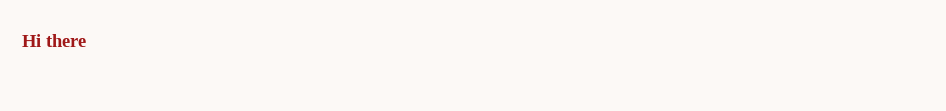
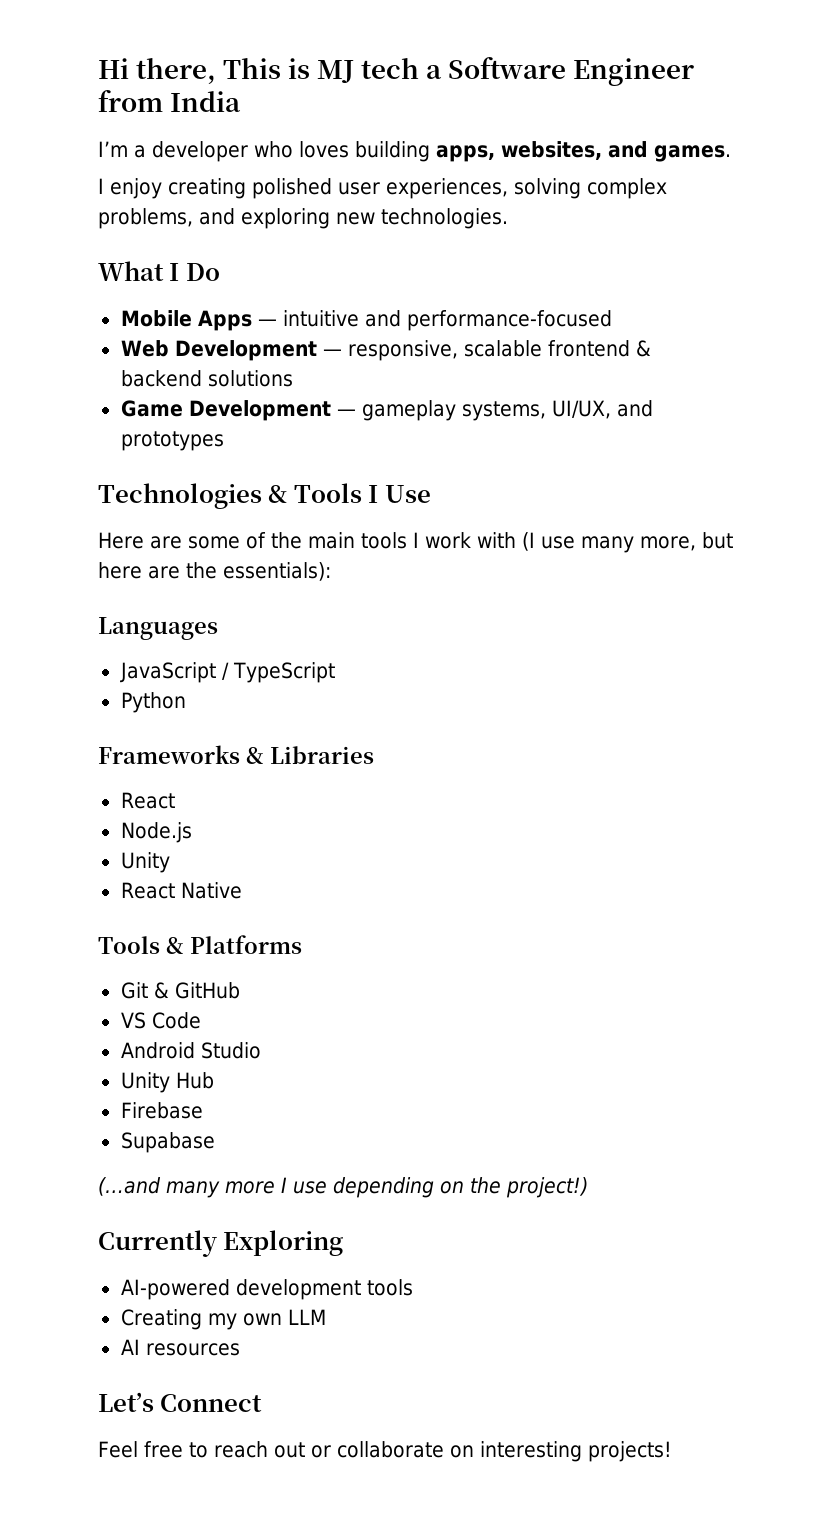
[46,34,86,47] there -> [136,57,695,86] [98,90,242,112] [98,141,731,162] [98,178,667,199] [98,208,508,229] [98,261,220,281] [120,310,612,331] [120,340,651,361] [120,370,293,387] [120,400,653,421] [120,431,224,451] [98,483,431,509] [98,532,733,553] [98,562,331,581] [98,617,218,640] [119,662,335,683] [120,692,186,713] [98,745,374,764] [120,792,175,809] [120,822,192,843] [120,852,170,873] [120,882,242,899] [98,935,302,954] [120,982,240,999] [120,1012,201,1029] [120,1042,261,1059] [120,1072,214,1093] [120,1102,203,1119] [120,1132,215,1153] [98,1177,588,1198] [98,1230,344,1257] [120,1279,413,1300] [120,1309,326,1330] [120,1339,240,1356] [98,1392,263,1412] [98,1441,672,1462] there, This is MJ tech a Software Engineer from India // I’m a developer who loves building apps, websites, and games. // I enjoy creating polished user experiences, solving complex problems, and exploring new technologies. // What I Do // Mobile Apps — intuitive and performance-focused // Web Development — responsive, scalable frontend & backend solutions // Game Development — gameplay systems, UI/UX, and prototypes // Technologies & Tools I Use // Here are some of the main tools I work with (I use many more, but here are the essentials): // Languages // JavaScript / TypeScript // Python // Frameworks & Libraries // React // Node.js // Unity // React Native // Tools & Platforms // Git & GitHub // VS Code // Android Studio // Unity Hub // Firebase // Supabase // (…and many more I use depending on the project!) // Currently Exploring // AI-powered development tools // Creating my own LLM // AI resources // Let’s Connect // Feel free to reach out or collaborate on interesting projects!

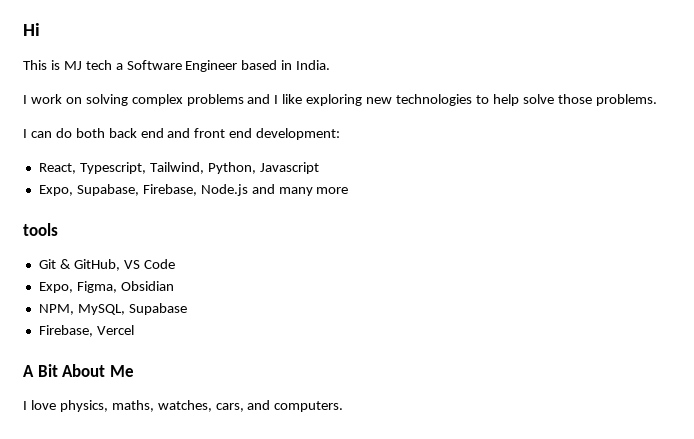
[136,58,217,84] there, -> (40, 29) //
[98,90,242,112] [98,141,731,162] [98,178,667,199] [98,208,508,229] [98,261,220,281] [120,310,612,331] [120,340,651,361] [120,370,293,387] [120,400,653,421] [120,431,224,451] [98,483,431,509] [98,532,733,553] [98,562,331,581] [98,617,218,640] [119,662,335,683] [120,692,186,713] [98,745,374,764] [120,792,175,809] [120,822,192,843] [120,852,170,873] [120,882,242,899] [98,935,302,954] from India // I’m a developer who loves building apps, websites, and games. // I enjoy creating polished user experiences, solving complex problems, and exploring new technologies. // What I Do // Mobile Apps — intuitive and performance-focused // Web Development — responsive, scalable frontend & backend solutions // Game Development — gameplay systems, UI/UX, and prototypes // Technologies & Tools I Use // Here are some of the main tools I work with (I use many more, but here are the essentials): // Languages // JavaScript / TypeScript // Python // Frameworks & Libraries // React // Node.js // Unity // React Native // Tools & Platforms -> [241,60,331,70] [23,94,657,106] [23,128,341,140] [38,162,319,174] [38,184,349,196] [23,223,58,236] based in India. // I work on solving complex problems and I like exploring new technologies to help solve those problems. // I can do both back end and front end development: // React, Typescript, Tailwind, Python, Javascript // Expo, Supabase, Firebase, Node.js and many more // tools
[174,982,240,999] GitHub // -> [73,259,120,271] GitHub,
[120,1042,261,1059] [120,1072,214,1093] [120,1102,203,1119] [120,1132,215,1153] [98,1177,588,1198] [98,1230,344,1257] [120,1279,413,1300] [120,1309,326,1330] [120,1339,240,1356] [98,1392,263,1412] [98,1441,672,1462] Android Studio // Unity Hub // Firebase // Supabase // (…and many more I use depending on the project!) // Currently Exploring // AI-powered development tools // Creating my own LLM // AI resources // Let’s Connect // Feel free to reach out or collaborate on interesting projects! -> [38,281,174,293] [38,303,187,315] [38,325,134,337] [23,364,134,377] [23,400,344,412] Expo, Figma, Obsidian // NPM, MySQL, Supabase // Firebase, Vercel // A Bit About Me // I love physics, maths, watches, cars, and computers.

